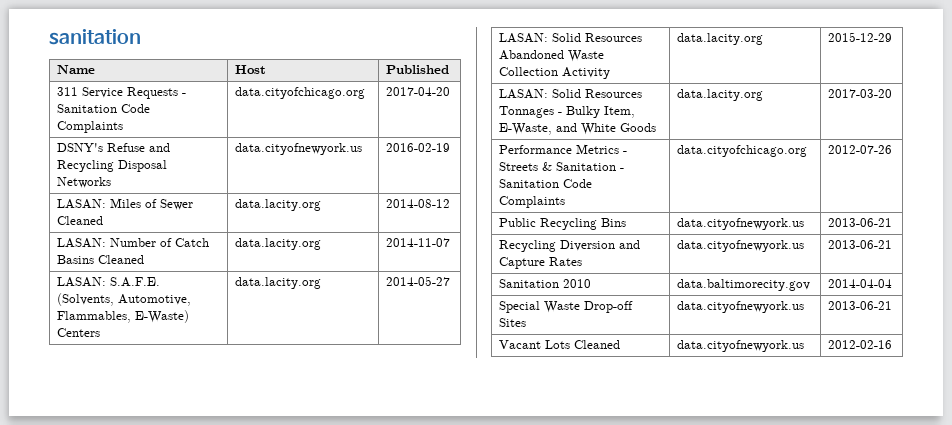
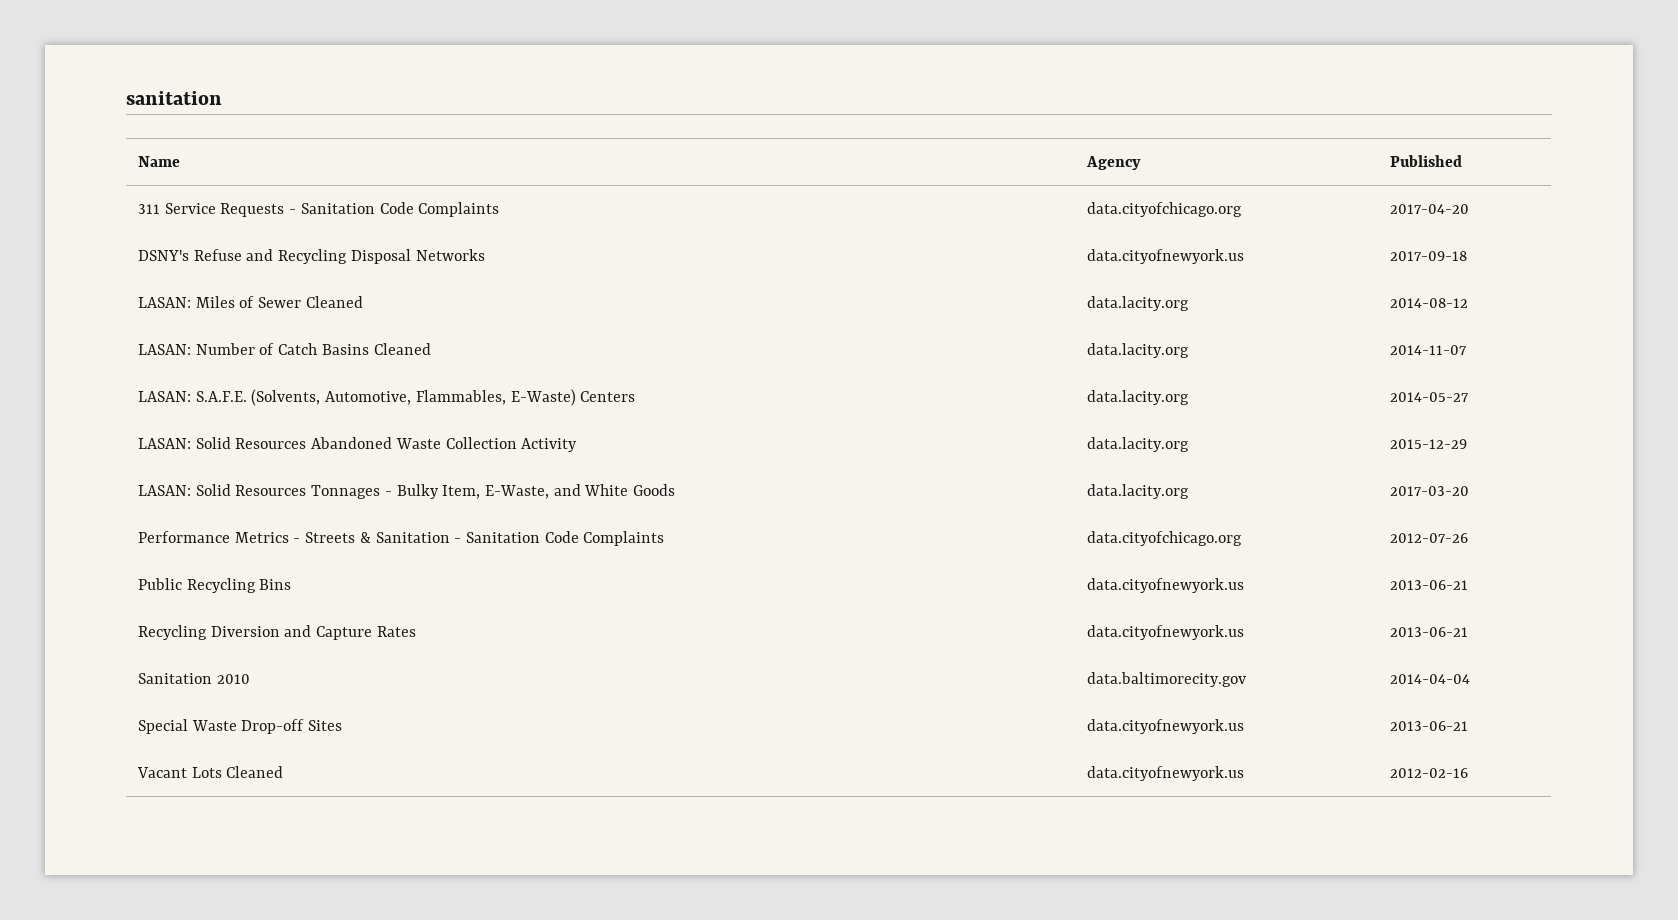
[235,65,267,74] Host -> [1085,156,1141,170] Agency
[386,143,451,152] 2016‑02‑19 -> [1389,251,1467,261] 2017-09-18

